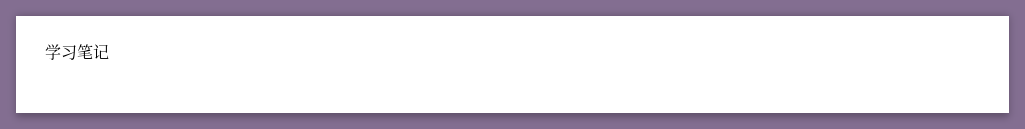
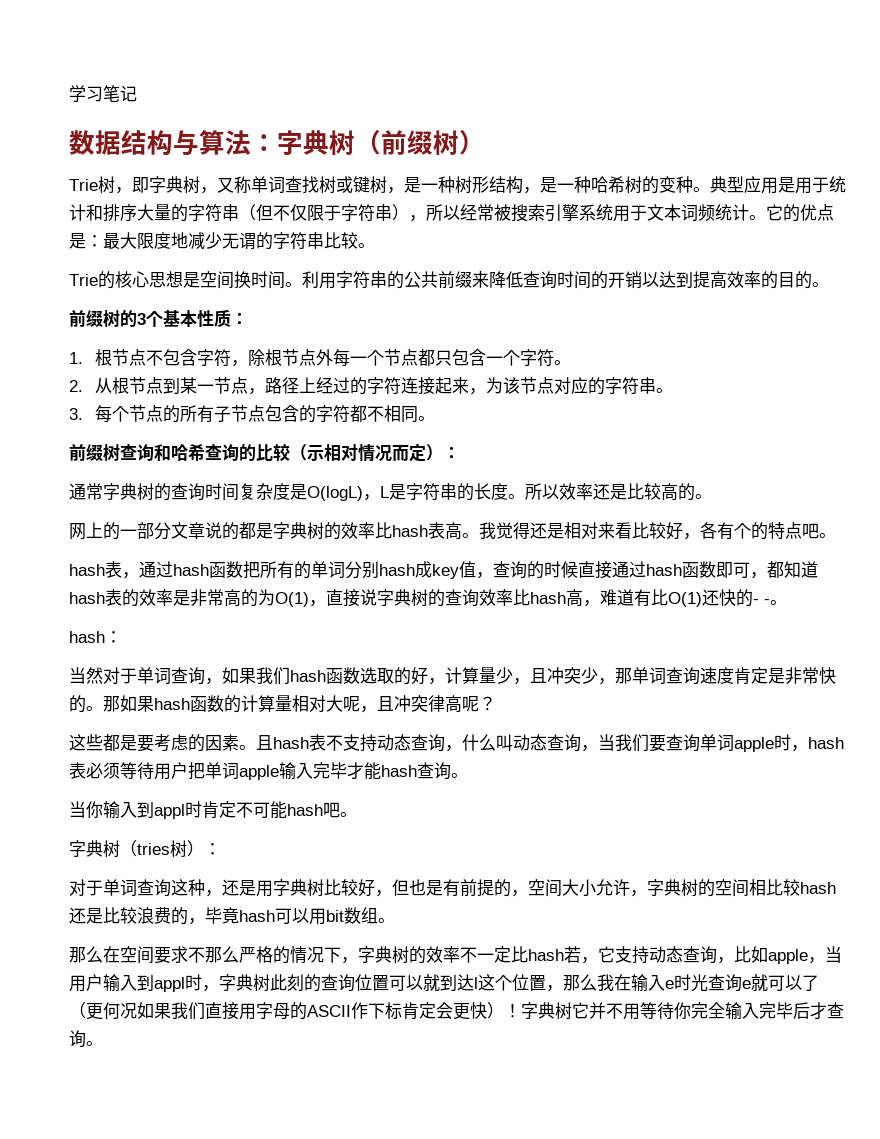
(109, 51) none -> [69,130,485,155] [69,176,846,194] [69,204,834,222] [69,232,375,250] [69,271,829,289] [69,309,248,328] [69,349,571,367] [69,377,673,395] [69,405,435,423] [69,443,460,462] [69,483,712,501] [69,522,836,540] [69,561,818,579] [69,589,787,607] [69,631,122,643] [69,667,836,685] [69,695,496,713] [69,734,844,752] [69,762,468,780] [69,801,357,819] [69,840,221,858] [69,879,836,897] [69,907,395,925] [69,946,842,964] [69,974,819,992] [69,1002,844,1020] [69,1030,103,1048] // 数据结构与算法：字典树（前缀树） // Trie树，即字典树，又称单词查找树或键树，是一种树形结构，是一种哈希树的变种。典型应用是用于统计和排序大量的字符串（但不仅限于字符串），所以经常被搜索引擎系统用于文本词频统计。它的优点是：最大限度地减少无谓的字符串比较。 // Trie的核心思想是空间换时间。利用字符串的公共前缀来降低查询时间的开销以达到提高效率的目的。 // 前缀树的3个基本性质： // 1.根节点不包含字符，除根节点外每一个节点都只包含一个字符。 // 2.从根节点到某一节点，路径上经过的字符连接起来，为该节点对应的字符串。 // 3.每个节点的所有子节点包含的字符都不相同。 // 前缀树查询和哈希查询的比较（示相对情况而定）： // 通常字典树的查询时间复杂度是O(logL)，L是字符串的长度。所以效率还是比较高的。 // 网上的一部分文章说的都是字典树的效率比hash表高。我觉得还是相对来看比较好，各有个的特点吧。 // hash表，通过hash函数把所有的单词分别hash成key值，查询的时候直接通过hash函数即可，都知道hash表的效率是非常高的为O(1)，直接说字典树的查询效率比hash高，难道有比O(1)还快的- -。 // hash： // 当然对于单词查询，如果我们hash函数选取的好，计算量少，且冲突少，那单词查询速度肯定是非常快的。那如果hash函数的计算量相对大呢，且冲突律高呢？ // 这些都是要考虑的因素。且hash表不支持动态查询，什么叫动态查询，当我们要查询单词apple时，hash表必须等待用户把单词apple输入完毕才能hash查询。 // 当你输入到appl时肯定不可能hash吧。 // 字典树（tries树）： // 对于单词查询这种，还是用字典树比较好，但也是有前提的，空间大小允许，字典树的空间相比较hash还是比较浪费的，毕竟hash可以用bit数组。 // 那么在空间要求不那么严格的情况下，字典树的效率不一定比hash若，它支持动态查询，比如apple，当用户输入到appl时，字典树此刻的查询位置可以就到达l这个位置，那么我在输入e时光查询e就可以了（更何况如果我们直接用字母的ASCII作下标肯定会更快）！字典树它并不用等待你完全输入完毕后才查询。

